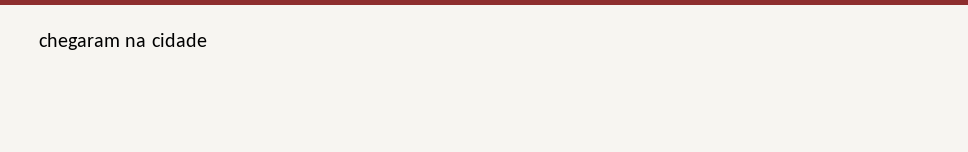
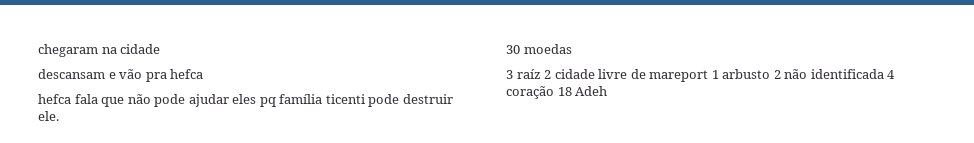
(207, 40) none -> [38,69,204,82] [38,94,453,107] [38,111,59,121] [506,44,572,54] [506,69,896,82] [506,86,608,99] // descansam e vão pra hefca // hefca fala que não pode ajudar eles pq família ticenti pode destruir ele. // 30 moedas // 3 raíz 2 cidade livre de mareport 1 arbusto 2 não identificada 4 coração 18 Adeh

